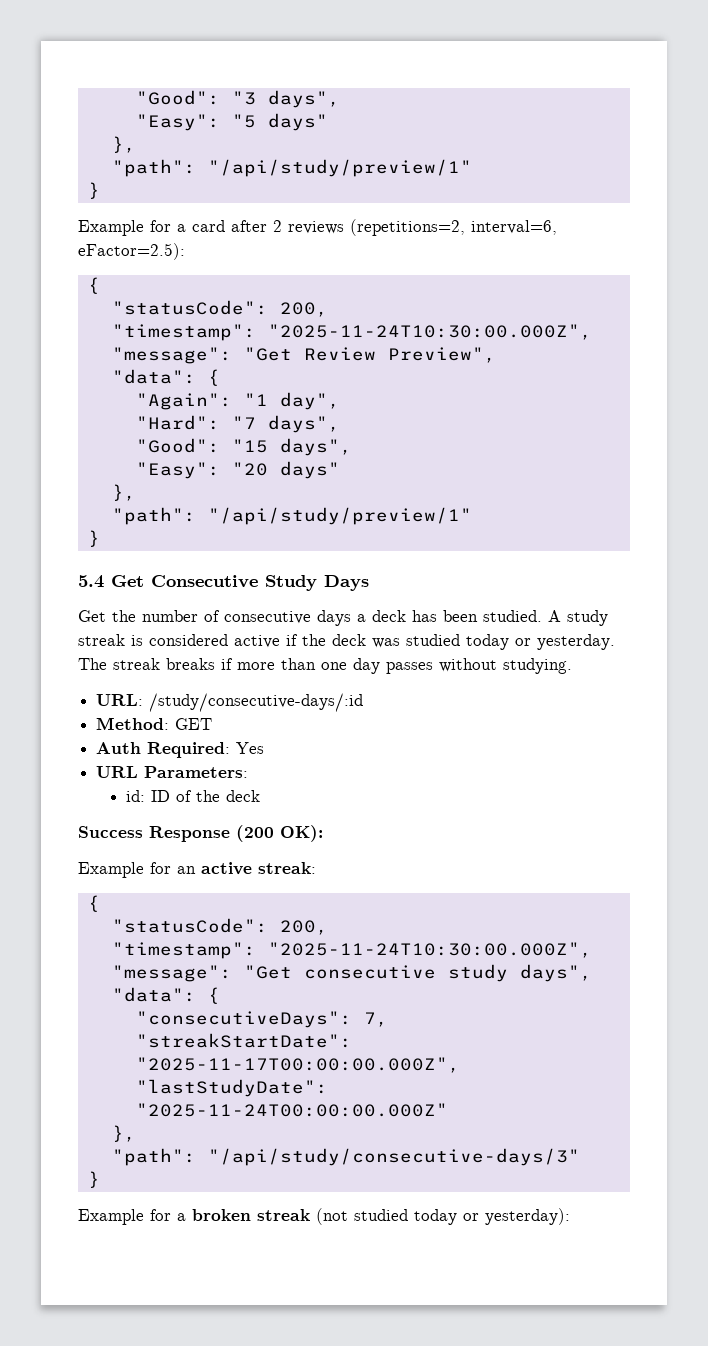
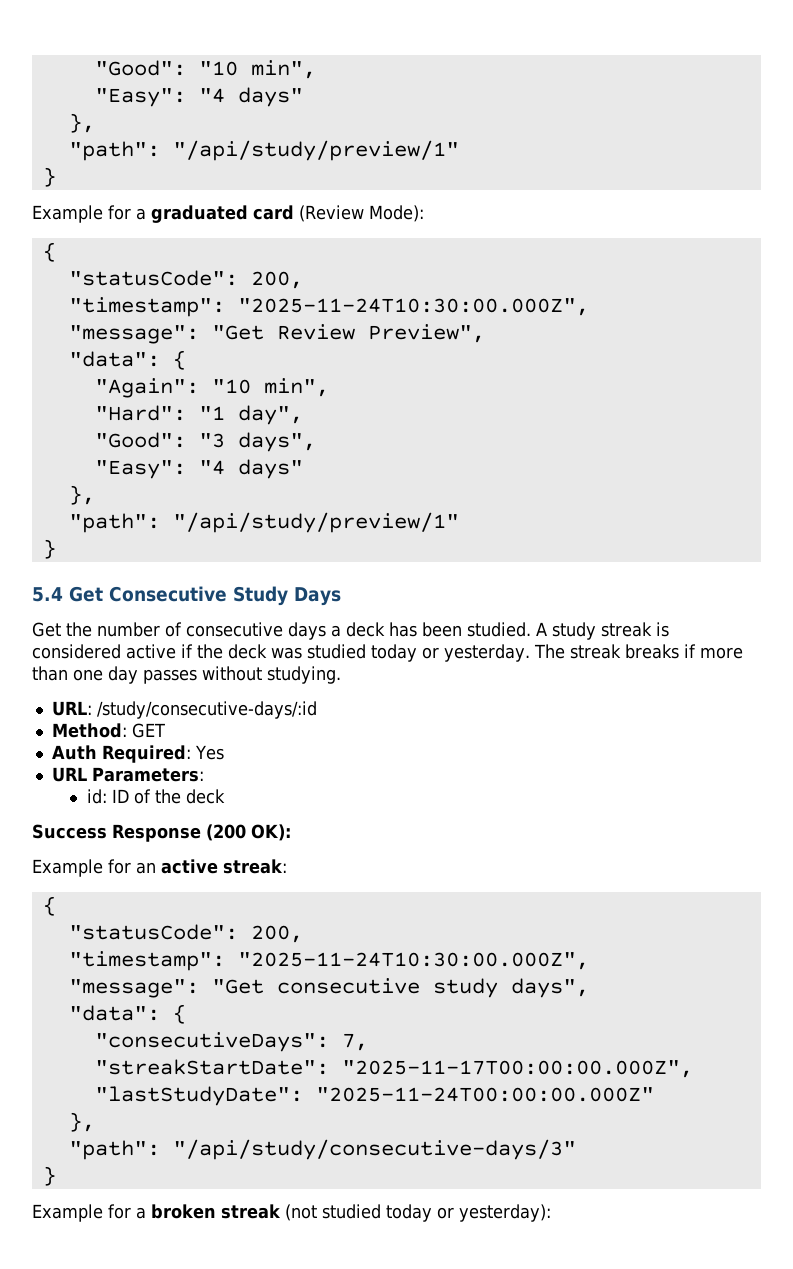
[135,90,340,108] [135,114,256,131] "Good": "3 days", // "Easy": "5 -> [94,60,316,79] [94,88,225,107] "Good": "10 min", // "Easy": "4
[192,219,557,236] [78,243,185,260] card after 2 reviews (repetitions=2, interval=6, eFactor=2.5): -> [151,205,424,223] graduated card (Review Mode):
(232, 401) none -> [211,378,329,397] [94,405,186,421] "10 min", // "Hard":
[135,415,340,433] [135,438,352,456] [135,462,268,479] // "Hard": "7 days", // "Good": "15 days", // "Easy": "20 -> [94,432,316,452] [94,460,225,479] // "Good": "3 days", // "Easy": "4

